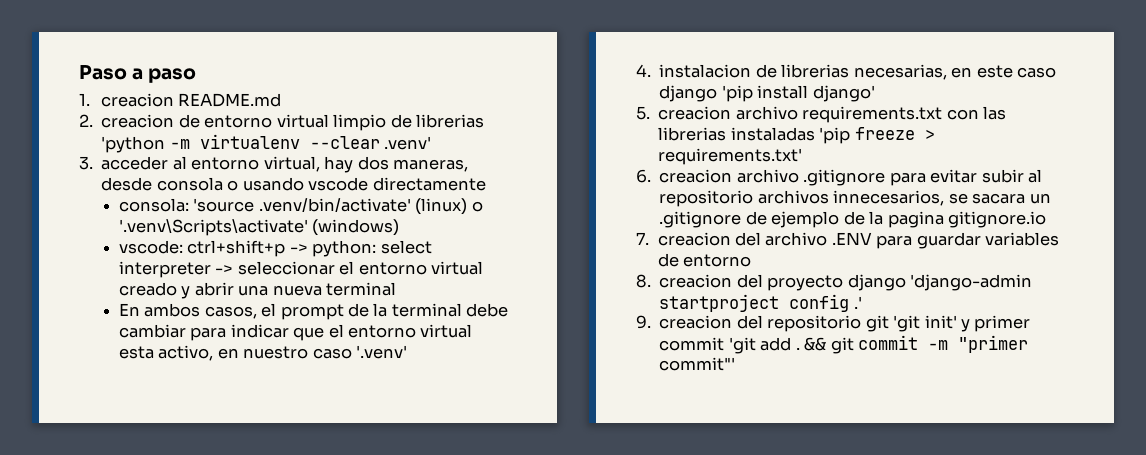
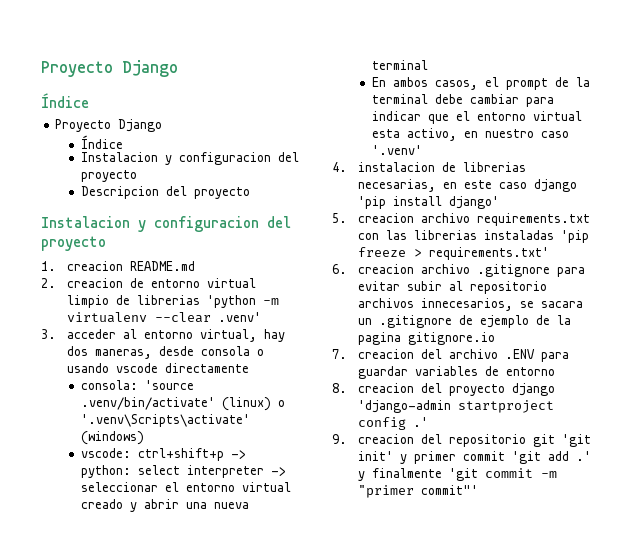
[79,65,197,83] Paso a paso -> [41,60,178,77] [41,93,89,108] [55,119,163,132] [81,135,124,149] [81,152,300,165] [81,170,138,182] [81,186,251,199] [41,216,291,232] [41,236,106,251] Proyecto Django // Índice // Proyecto Django // Índice // Instalacion y configuracion del proyecto // Descripcion del proyecto // Instalacion y configuracion del proyecto
[795,337,854,354] . && git -> [575,451,591,461] [357,468,478,481] .' y finalmente 'git

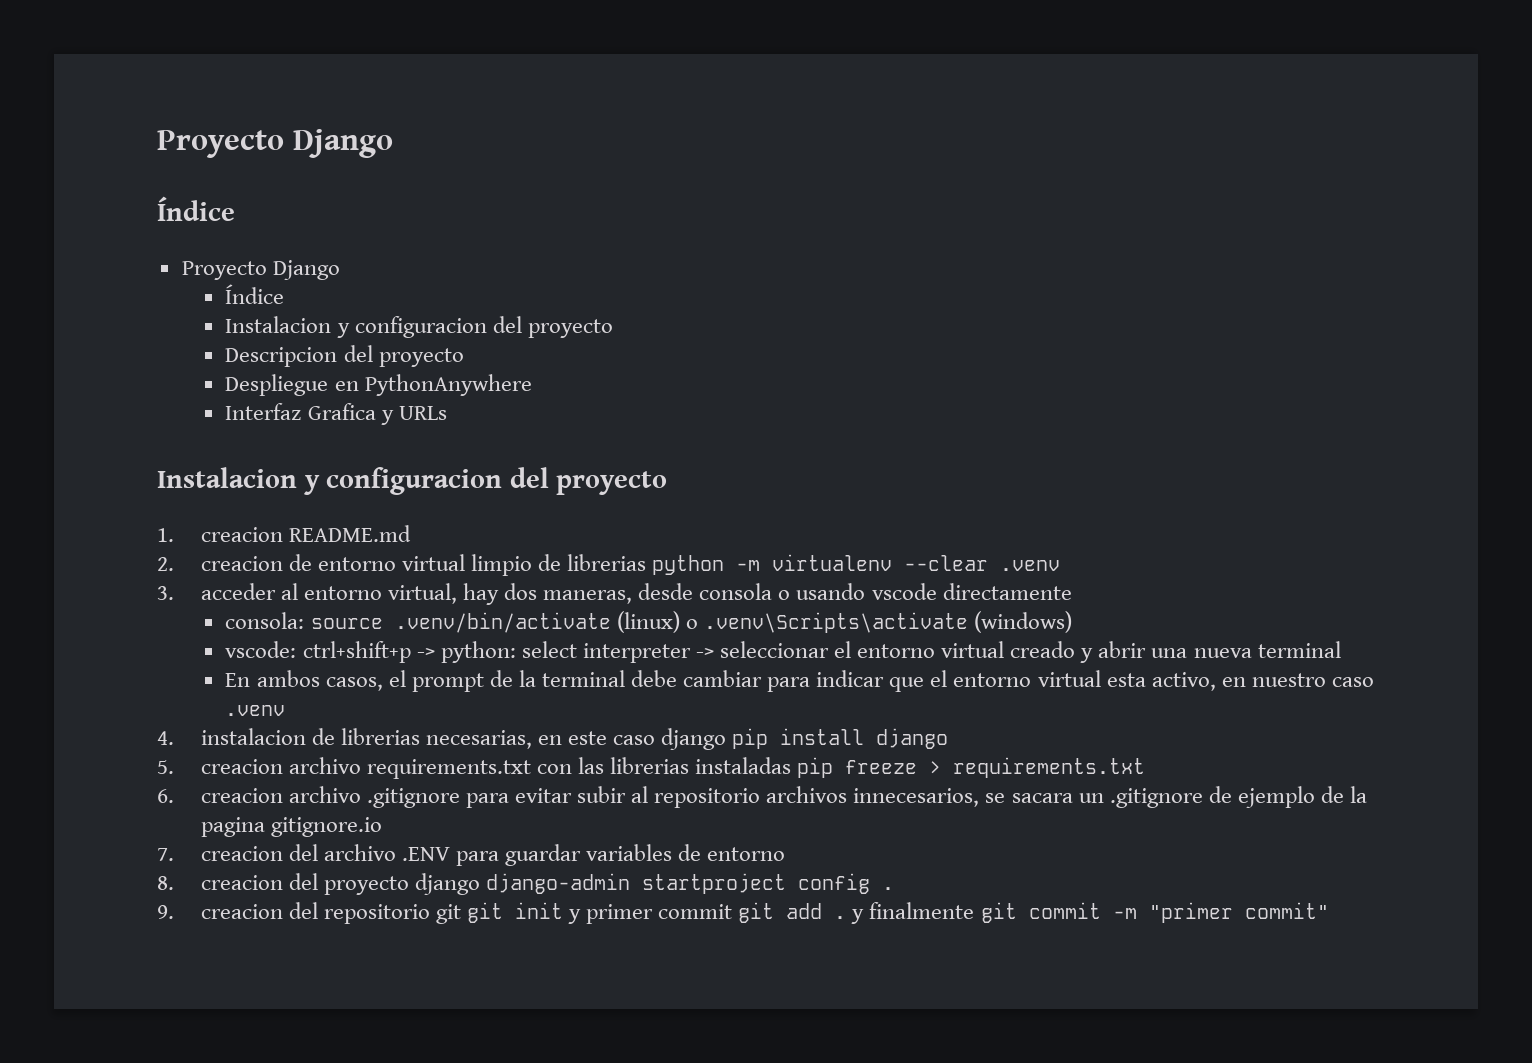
(251, 193) none -> [225,374,532,396] [225,403,447,425] // Despliegue en PythonAnywhere // Interfaz Grafica y URLs
[206,295,256,308] 'python -> [652,555,725,575] python
[217,312,261,322] .venv' -> [1000,560,1061,571] .venv
[145,380,195,390] [81,397,216,410] 'source .venv/bin/activate' -> [310,612,611,633] source .venv/bin/activate
[81,414,251,427] '.venv\Scripts\activate' -> [703,612,968,633] .venv\Scripts\activate
[372,145,423,155] '.venv' -> [225,705,286,716] .venv
[357,196,499,209] 'pip install django' -> [732,728,949,749] pip install django
[560,230,589,243] 'pip -> [797,757,834,778] pip
[428,247,549,260] requirements.txt' -> [953,757,1146,778] requirements.txt
[357,400,451,413] 'django-admin -> [485,873,630,894] django-admin
[412,417,428,427] .' -> [881,887,894,890] .
[561,434,591,447] [357,451,393,461] 'git init' -> [466,902,563,923] git init
[511,451,591,464] 'git add .' -> [738,902,847,923] git add .
[448,468,478,481] 'git -> [980,902,1017,923] git
[420,485,478,495] commit"' -> [1244,902,1329,919] commit"

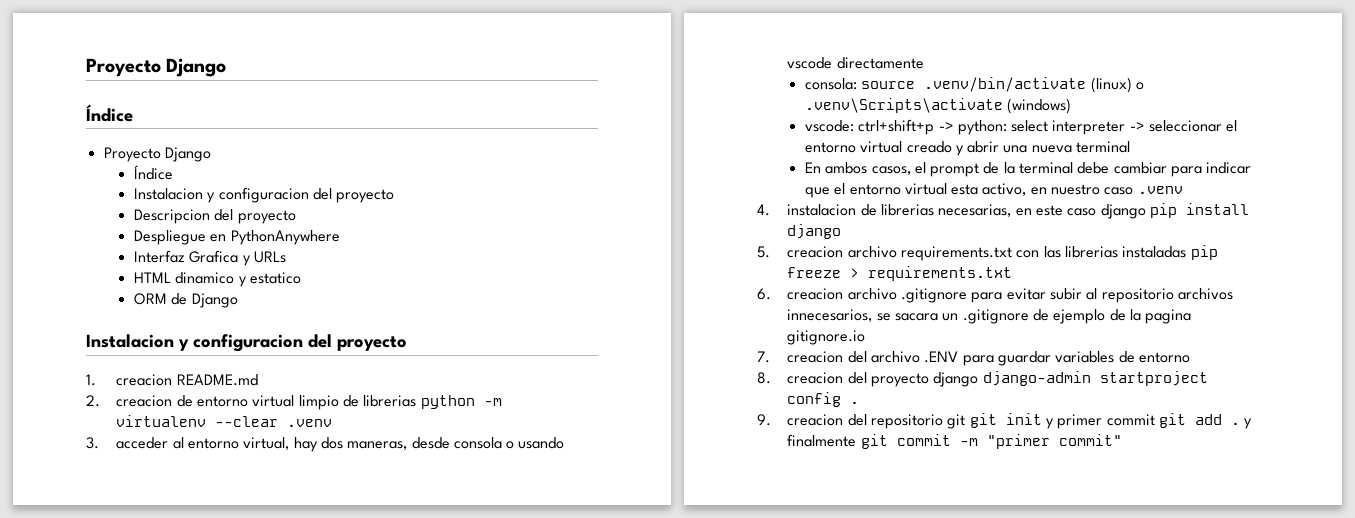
(447, 413) none -> [133,272,301,287] [133,293,238,308] // HTML dinamico y estatico // ORM de Django

